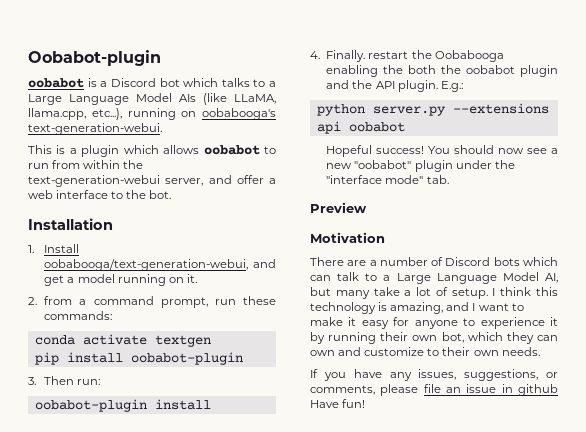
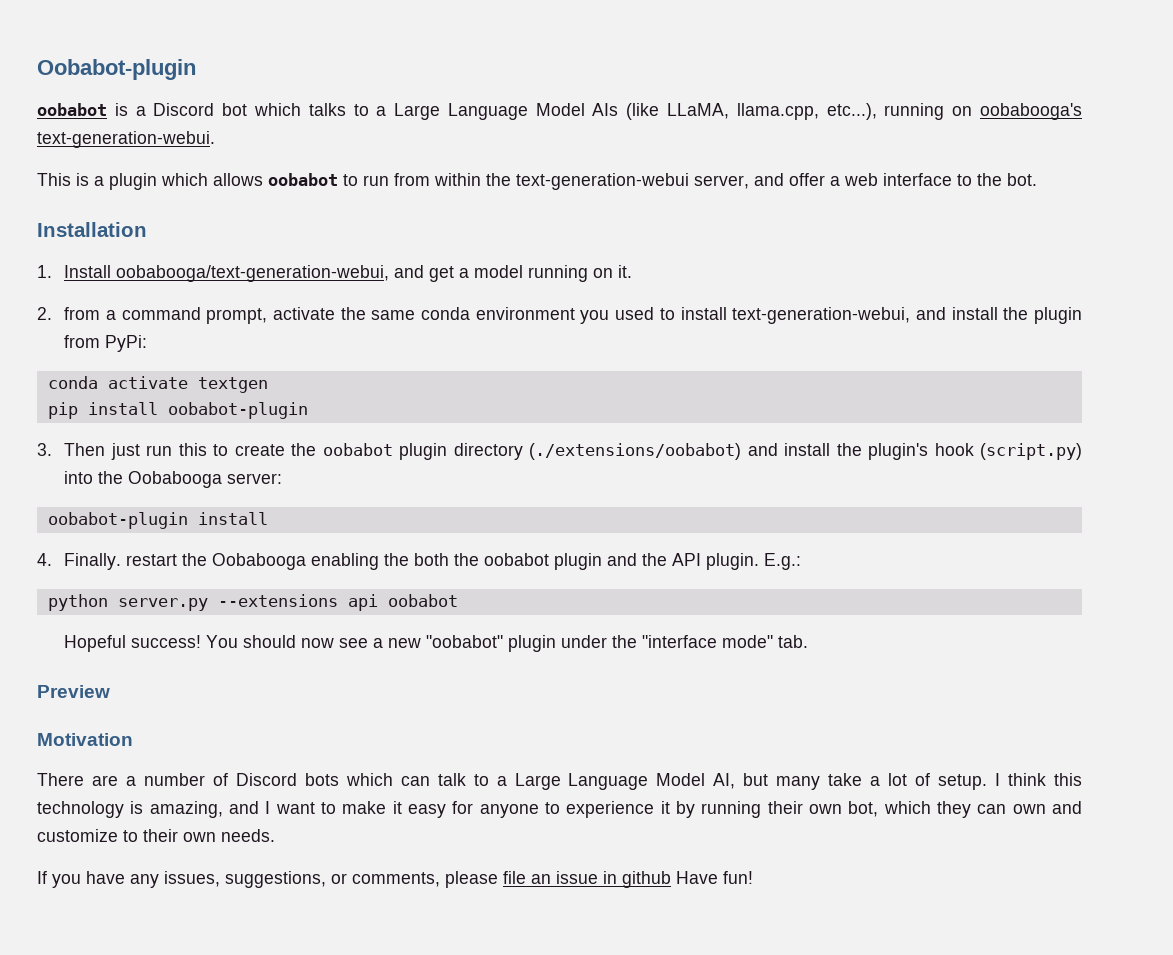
[214,296,276,305] [44,311,113,320] run these commands: -> [272,307,1082,324] [64,335,148,352] activate the same conda environment you used to install text-generation-webui, and install the plugin from PyPi:
[77,379,101,385] run: -> [110,443,1082,460] [64,471,283,488] just run this to create the oobabot plugin directory (./extensions/oobabot) and install the plugin's hook (script.py) into the Oobabooga server:

